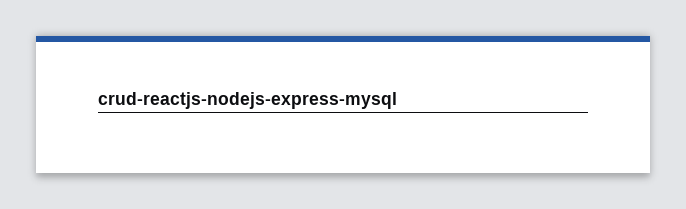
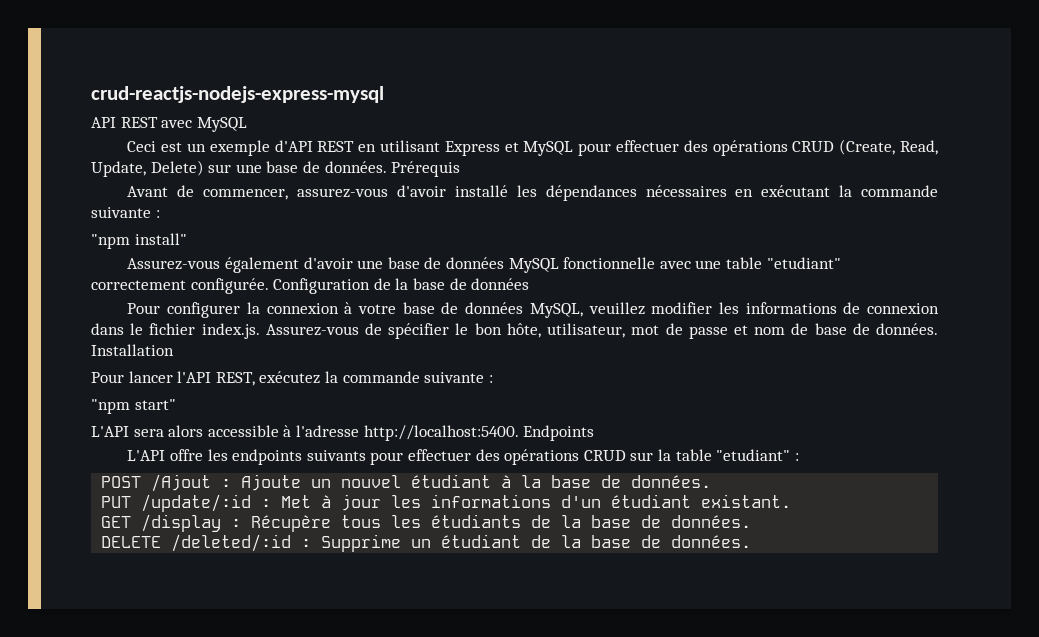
(397, 100) none -> [91,117,247,132] [127,139,939,156] [91,160,461,177] [127,185,939,201] [91,207,160,218] [91,233,187,249] [127,257,841,273] [91,278,530,294] [127,302,939,318] [91,323,939,339] [91,344,174,356] [91,371,493,386] [91,399,176,414] [91,425,595,441] [127,449,799,465] [101,474,712,492] [101,494,792,512] [101,514,752,532] [101,534,752,552] // API REST avec MySQL // Ceci est un exemple d'API REST en utilisant Express et MySQL pour effectuer des opérations CRUD (Create, Read, Update, Delete) sur une base de données. Prérequis // Avant de commencer, assurez-vous d'avoir installé les dépendances nécessaires en exécutant la commande suivante : // "npm install" // Assurez-vous également d'avoir une base de données MySQL fonctionnelle avec une table "etudiant" correctement configurée. Configuration de la base de données // Pour configurer la connexion à votre base de données MySQL, veuillez modifier les informations de connexion dans le fichier index.js. Assurez-vous de spécifier le bon hôte, utilisateur, mot de passe et nom de base de données. Installation // Pour lancer l'API REST, exécutez la commande suivante : // "npm start" // L'API sera alors accessible à l'adresse http://localhost:5400. Endpoints // L'API offre les endpoints suivants pour effectuer des opérations CRUD sur la table "etudiant" : // POST /Ajout : Ajoute un nouvel étudiant à la base de données. // PUT /update/:id : Met à jour les informations d'un étudiant existant. // GET /display : Récupère tous les étudiants de la base de données. // DELETE /deleted/:id : Supprime un étudiant de la base de données.

